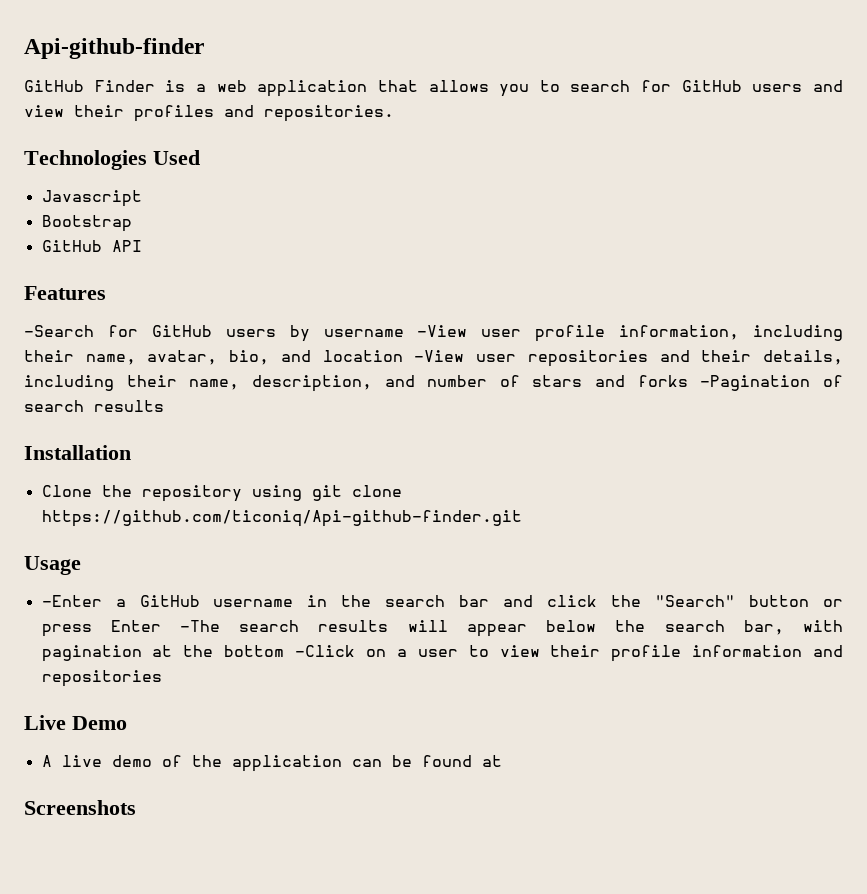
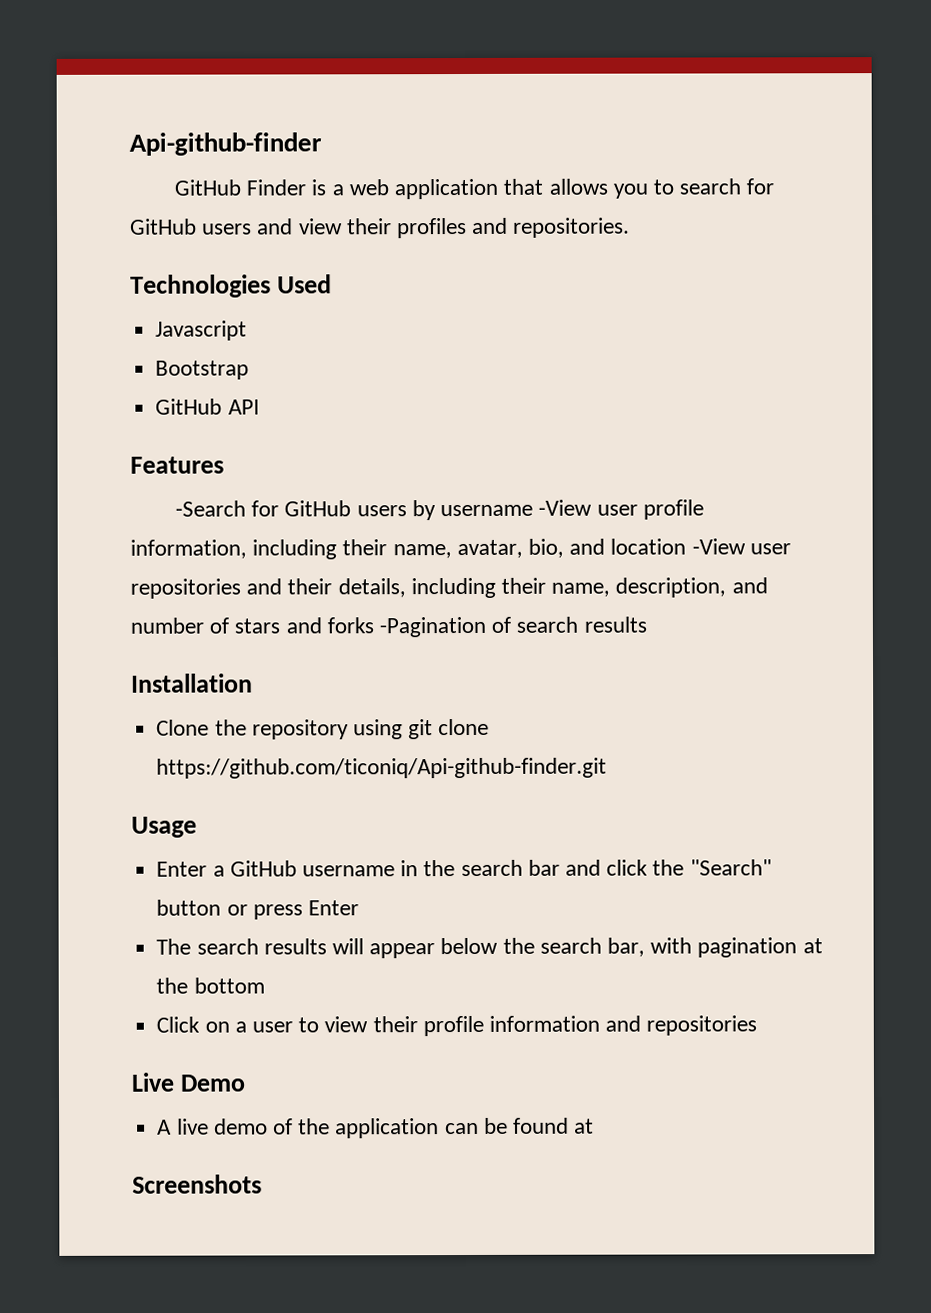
[41,595,102,607] -Enter -> [156,861,208,877] Enter
[180,620,221,632] -The -> [156,938,192,955] // The
[295,645,356,657] -Click -> [156,1016,201,1033] // Click

